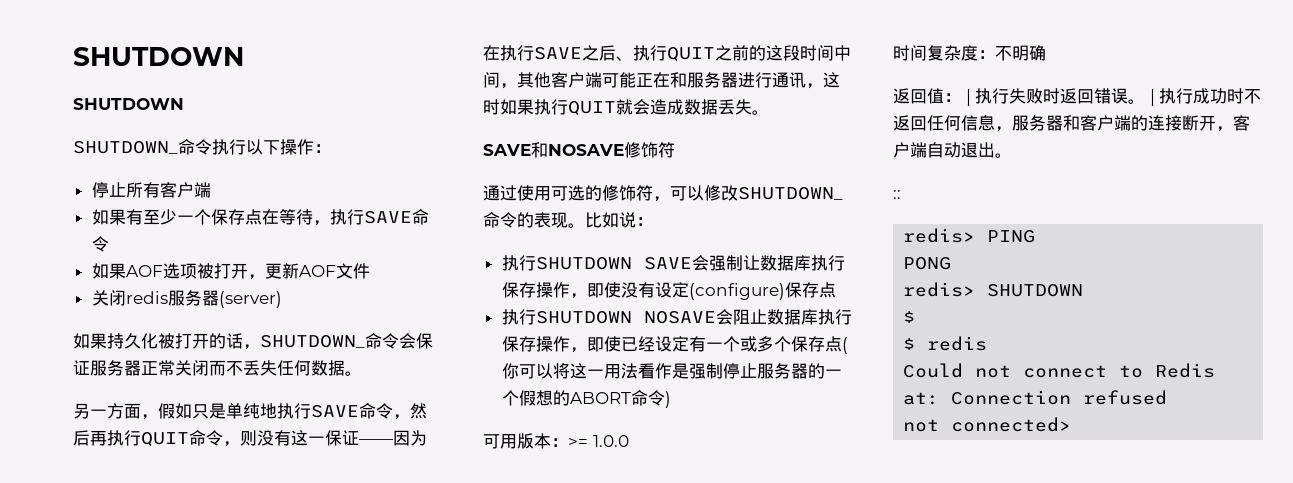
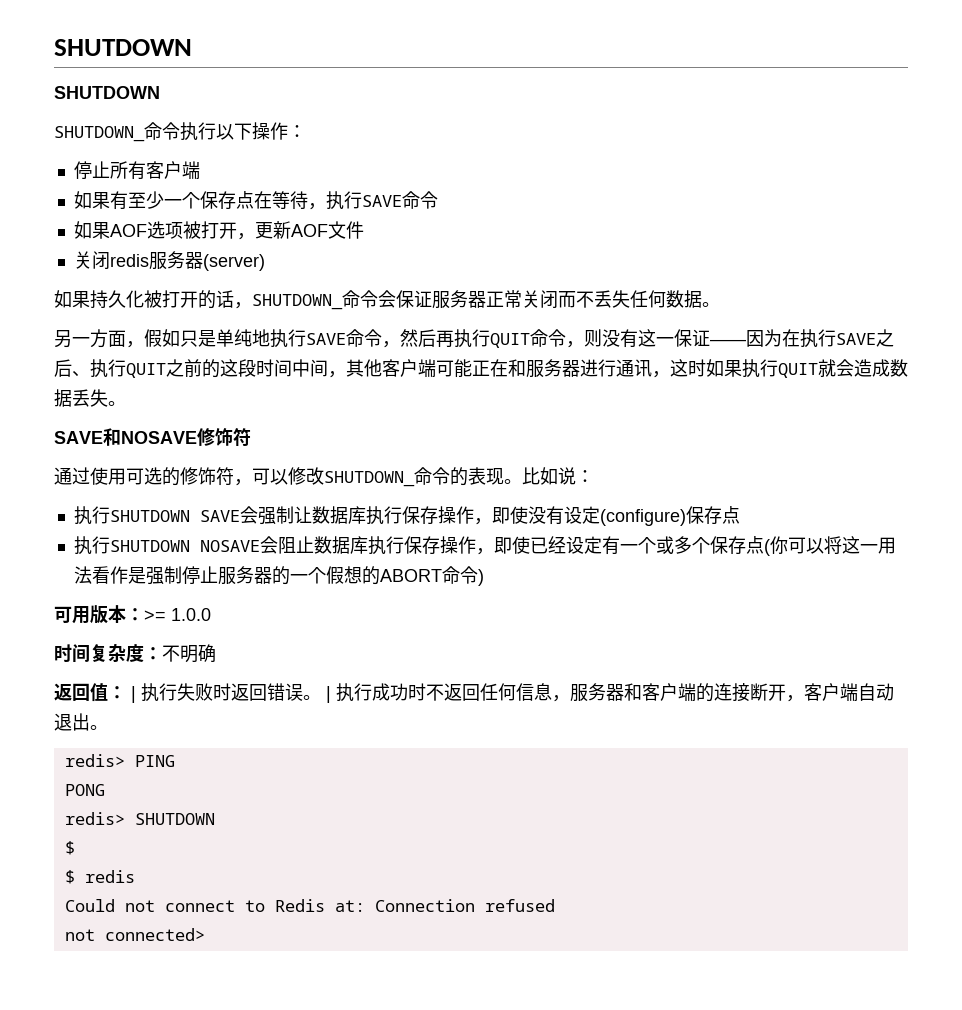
[893,190,901,199] // :: -> (108, 727) none

